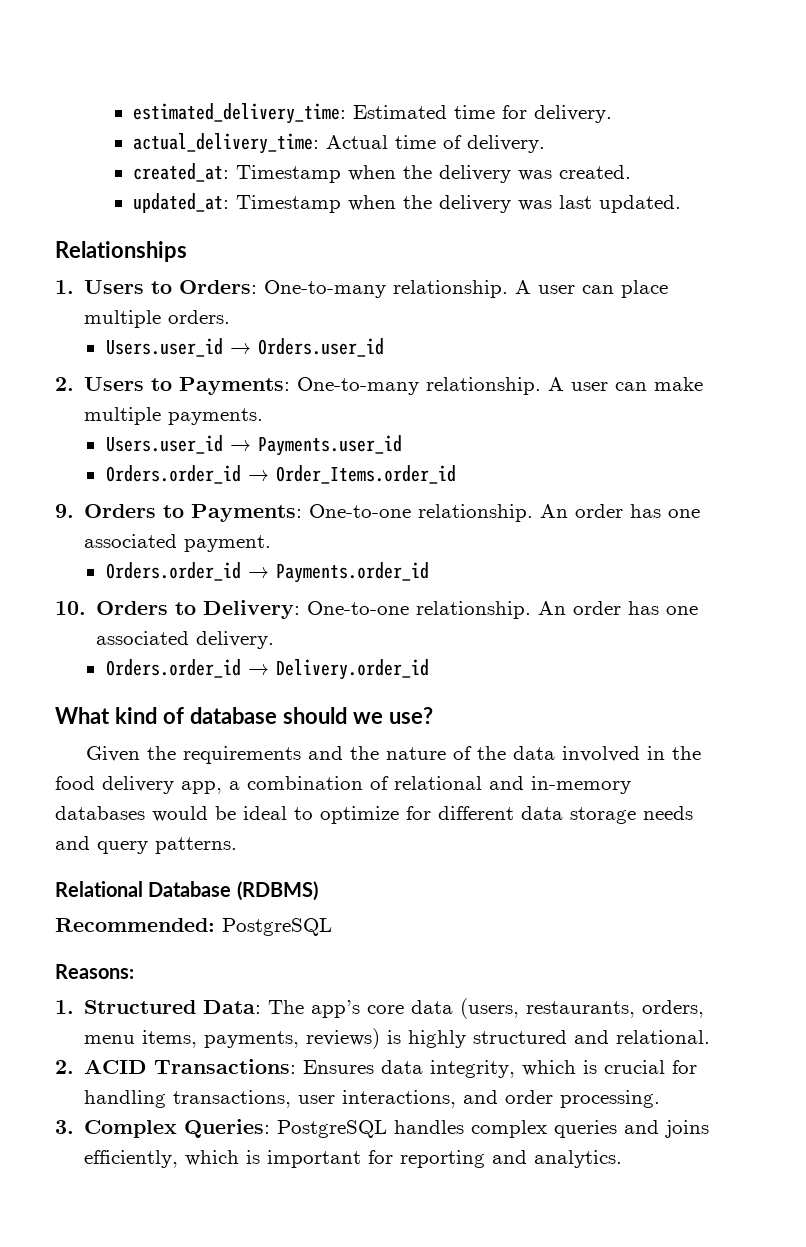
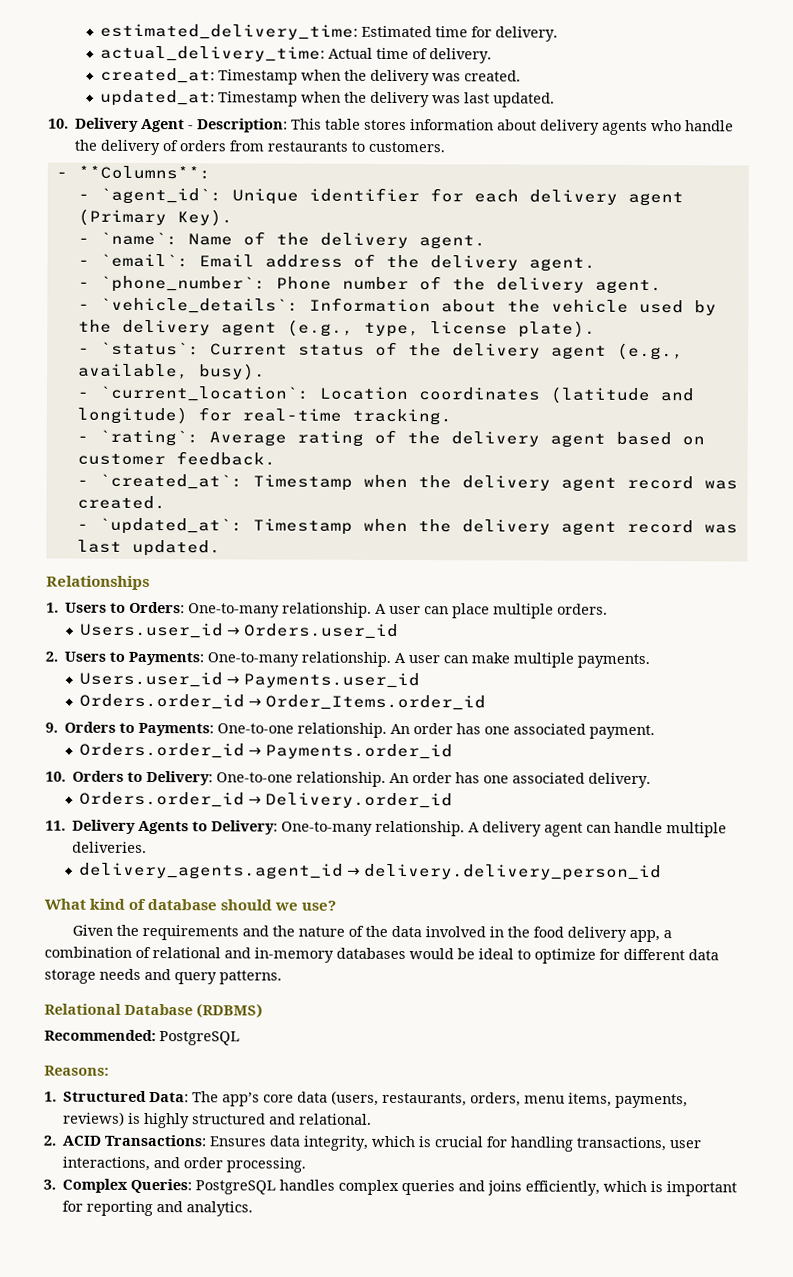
(682, 204) none -> [48,117,735,136] [74,139,446,156] [55,165,211,180] [77,187,684,207] [77,208,233,227] [77,231,486,250] [77,253,596,272] [77,275,662,295] [77,297,717,316] [77,319,596,338] [77,341,684,361] [77,363,266,381] [76,385,695,405] [76,406,452,426] [76,429,705,448] [76,451,276,466] [76,473,738,492] [76,495,166,510] [76,517,738,536] [76,539,221,557] // 10. Delivery Agent - Description: This table stores information about delivery agents who handle the delivery of orders from restaurants to customers. // - **Columns**: // - `agent_id`: Unique identifier for each delivery agent (Primary Key). // - `name`: Name of the delivery agent. // - `email`: Email address of the delivery agent. // - `phone_number`: Phone number of the delivery agent. // - `vehicle_details`: Information about the vehicle used by the delivery agent (e.g., type, license plate). // - `status`: Current status of the delivery agent (e.g., available, busy). // - `current_location`: Location coordinates (latitude and longitude) for real-time tracking. // - `rating`: Average rating of the delivery agent based on customer feedback. // - `created_at`: Timestamp when the delivery agent record was created. // - `updated_at`: Timestamp when the delivery agent record was last updated.
(429, 669) none -> [45,819,728,838] [72,841,148,854] [79,862,663,882] // 11. Delivery Agents to Delivery: One-to-many relationship. A delivery agent can handle multiple deliveries. // delivery_agents.agent_id → delivery.delivery_person_id

